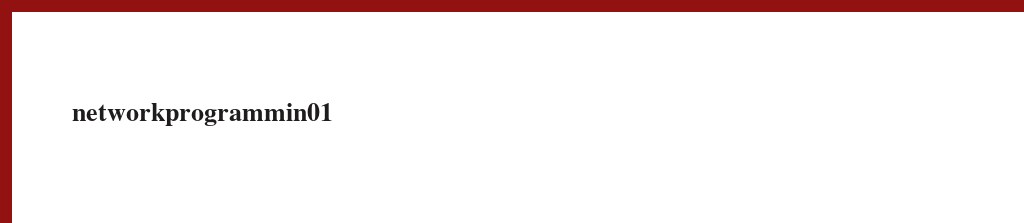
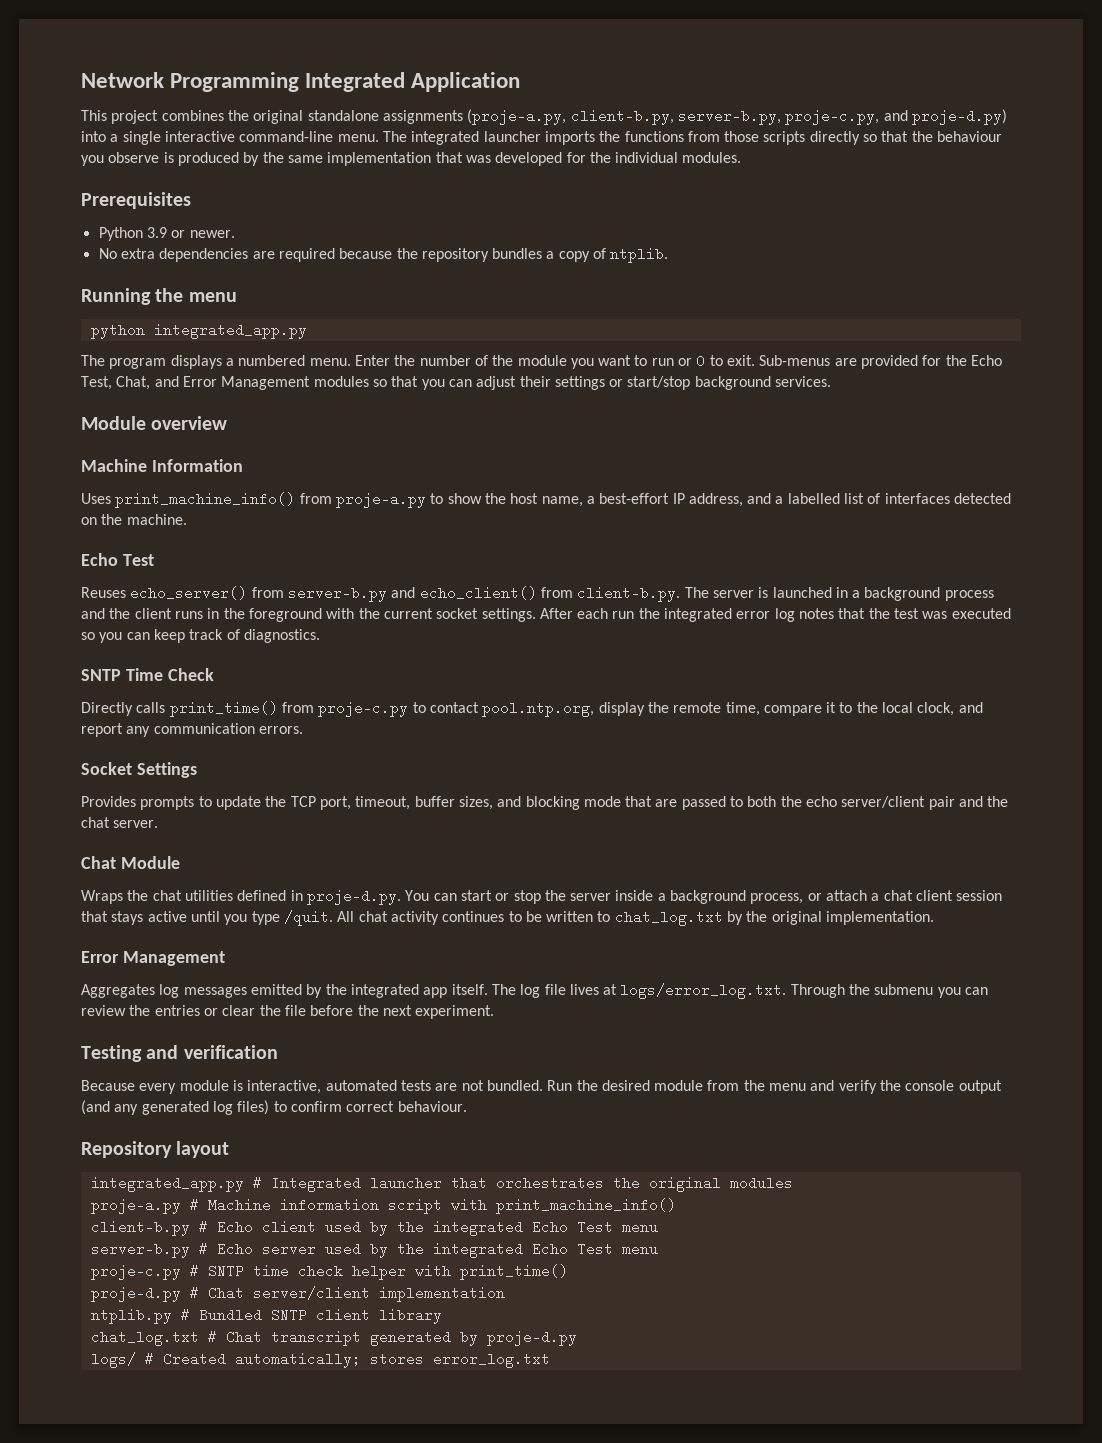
[72,103,333,126] networkprogrammin01 -> [81,72,521,92] [81,109,1007,125] [81,131,1003,145] [81,152,742,166] [81,192,191,209] [98,227,235,241] [98,247,669,263] [81,288,237,305] [90,323,307,339] [81,354,1003,369] [81,376,832,390] [81,416,228,430] [81,459,243,472] [81,492,1012,508] [81,514,187,525] [81,553,154,566] [81,586,994,602] [81,608,1011,622] [81,629,320,643] [81,668,214,681] [81,701,983,717] [81,723,303,737] [81,762,197,778] [81,796,1009,810] [81,817,159,828] [81,856,180,869] [81,889,1003,905] [81,910,935,926] [81,951,225,966] [81,983,989,999] [81,1005,495,1019] [81,1045,278,1062] [81,1080,1002,1094] [81,1100,467,1115] [81,1141,230,1158] [90,1176,793,1192] [90,1198,676,1214] [90,1220,658,1236] [90,1242,658,1258] [90,1264,568,1280] [90,1286,505,1302] [90,1308,442,1324] [90,1330,577,1346] [90,1352,550,1368] Network Programming Integrated Application // This project combines the original standalone assignments (proje-a.py, client-b.py, server-b.py, proje-c.py, and proje-d.py) into a single interactive command-line menu. The integrated launcher imports the functions from those scripts directly so that the behaviour you observe is produced by the same implementation that was developed for the individual modules. // Prerequisites // Python 3.9 or newer. // No extra dependencies are required because the repository bundles a copy of ntplib. // Running the menu // python integrated_app.py // The program displays a numbered menu. Enter the number of the module you want to run or 0 to exit. Sub-menus are provided for the Echo Test, Chat, and Error Management modules so that you can adjust their settings or start/stop background services. // Module overview // Machine Information // Uses print_machine_info() from proje-a.py to show the host name, a best-effort IP address, and a labelled list of interfaces detected on the machine. // Echo Test // Reuses echo_server() from server-b.py and echo_client() from client-b.py. The server is launched in a background process and the client runs in the foreground with the current socket settings. After each run the integrated error log notes that the test was executed so you can keep track of diagnostics. // SNTP Time Check // Directly calls print_time() from proje-c.py to contact pool.ntp.org, display the remote time, compare it to the local clock, and report any communication errors. // Socket Settings // Provides prompts to update the TCP port, timeout, buffer sizes, and blocking mode that are passed to both the echo server/client pair and the chat server. // Chat Module // Wraps the chat utilities defined in proje-d.py. You can start or stop the server inside a background process, or attach a chat client session that stays active until you type /quit. All chat activity continues to be written to chat_log.txt by the original implementation. // Error Management // Aggregates log messages emitted by the integrated app itself. The log file lives at logs/error_log.txt. Through the submenu you can review the entries or clear the file before the next experiment. // Testing and verification // Because every module is interactive, automated tests are not bundled. Run the desired module from the menu and verify the console output (and any generated log files) to confirm correct behaviour. // Repository layout // integrated_app.py # Integrated launcher that orchestrates the original modules // proje-a.py # Machine information script with print_machine_info() // client-b.py # Echo client used by the integrated Echo Test menu // server-b.py # Echo server used by the integrated Echo Test menu // proje-c.py # SNTP time check helper with print_time() // proje-d.py # Chat server/client implementation // ntplib.py # Bundled SNTP client library // chat_log.txt # Chat transcript generated by proje-d.py // logs/ # Created automatically; stores error_log.txt

